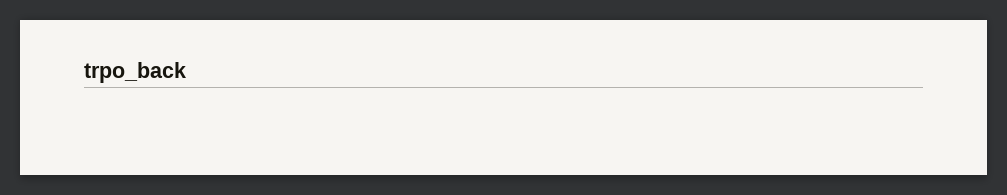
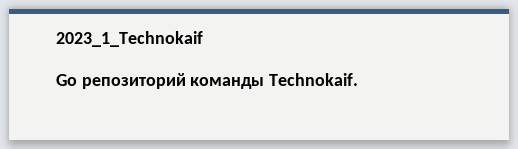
[84,62,186,83] trpo_back -> [56,31,203,47] [56,73,359,89] 2023_1_Technokaif // Go репозиторий команды Technokaif.

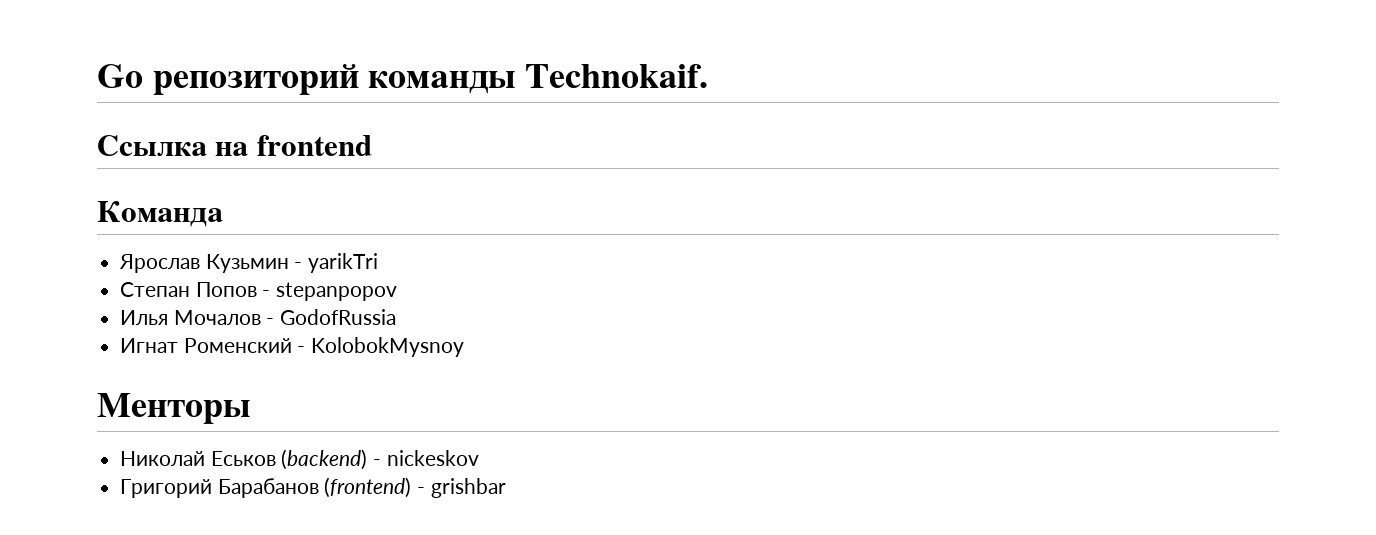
[56,31,203,47] 2023_1_Technokaif // -> (97, 76) none
(359, 79) none -> [97,135,372,156] [97,201,223,227] [119,253,379,273] [120,282,398,301] [120,309,397,325] [120,337,465,357] [97,393,250,424] [120,449,479,470] [120,477,506,498] // Ссылка на frontend // Команда // Ярослав Кузьмин - yarikTri // Степан Попов - stepanpopov // Илья Мочалов - GodofRussia // Игнат Роменский - KolobokMysnoy // Менторы // Николай Еськов (backend) - nickeskov // Григорий Барабанов (frontend) - grishbar

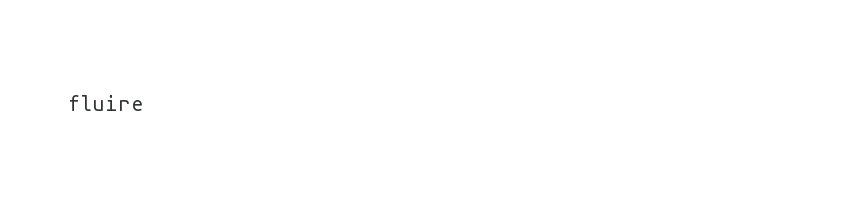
[97,64,709,95] [97,135,372,156] [97,201,223,227] [119,253,379,273] [120,282,398,301] [120,309,397,325] [120,337,465,357] [97,393,250,424] [120,449,479,470] [120,477,506,498] Go репозиторий команды Technokaif. // Ссылка на frontend // Команда // Ярослав Кузьмин - yarikTri // Степан Попов - stepanpopov // Илья Мочалов - GodofRussia // Игнат Роменский - KolobokMysnoy // Менторы // Николай Еськов (backend) - nickeskov // Григорий Барабанов (frontend) - grishbar -> [68,95,144,111] fluire

